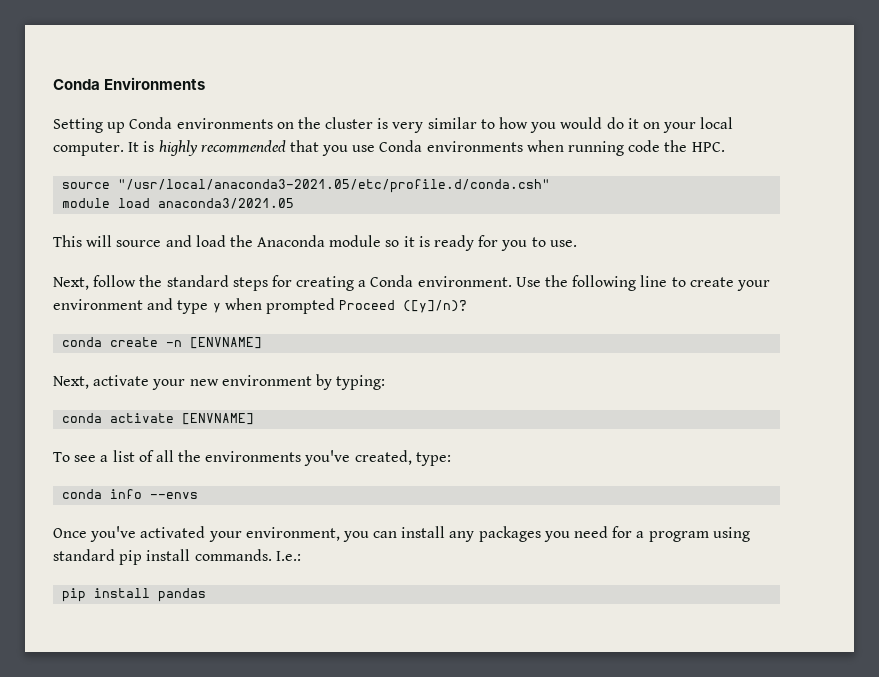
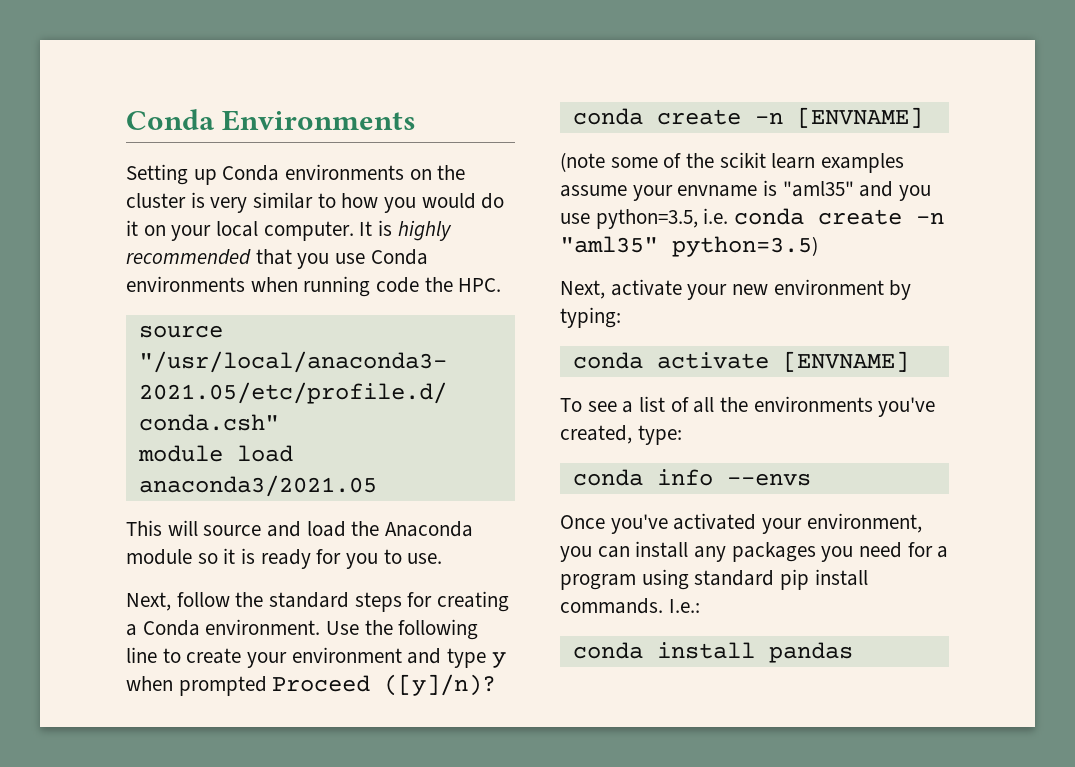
(263, 343) none -> [560,152,905,173] [560,180,932,201] [560,208,945,229] [560,236,818,257] // (note some of the scikit learn examples assume your envname is "aml35" and you use python=3.5, i.e. conda create -n "aml35" python=3.5)
[62,588,87,602] pip -> [572,642,643,659] conda

